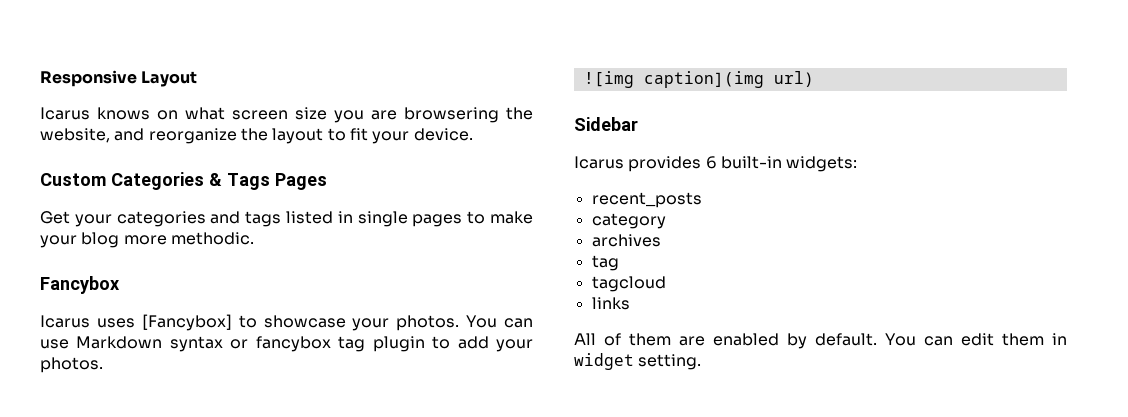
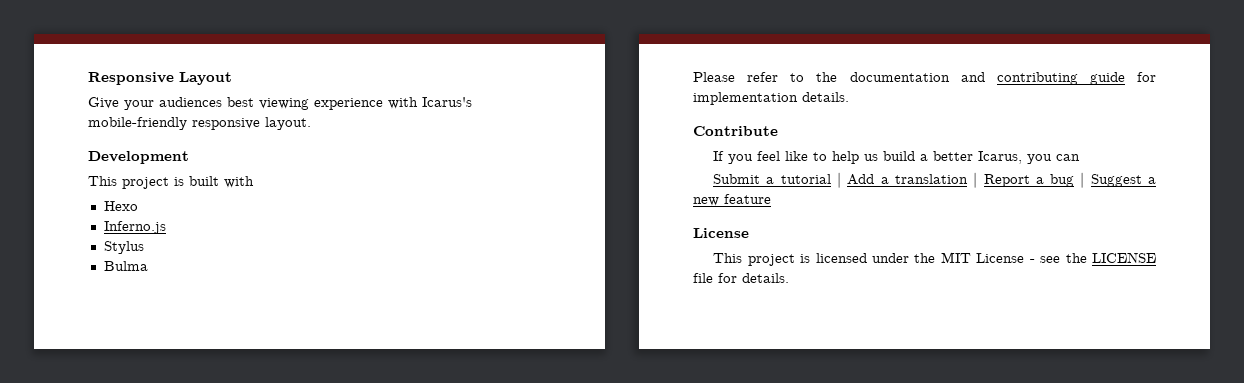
[40,107,533,123] [40,128,473,144] [40,172,327,190] [40,211,534,227] [40,232,254,248] [40,276,120,294] [40,314,533,331] [40,336,534,352] [40,357,103,373] [583,71,814,88] [574,117,638,131] [574,156,858,172] [591,192,702,208] [591,213,666,229] [591,234,661,247] [591,255,619,271] [591,276,666,292] [591,297,630,310] [574,333,1067,349] [574,353,702,370] Icarus knows on what screen size you are browsering the website, and reorganize the layout to fit your device. // Custom Categories & Tags Pages // Get your categories and tags listed in single pages to make your blog more methodic. // Fancybox // Icarus uses [Fancybox] to showcase your photos. You can use Markdown syntax or fancybox tag plugin to add your photos. // ![img caption](img url) // Sidebar // Icarus provides 6 built-in widgets: // recent_posts // category // archives // tag // tagcloud // links // All of them are enabled by default. You can edit them in widget setting. -> [88,97,472,110] [88,117,311,130] [88,151,189,164] [88,176,254,189] [103,201,138,211] [103,221,166,234] [103,241,144,254] [103,261,148,271] [693,72,1156,85] [693,92,849,105] [693,126,778,136] [713,151,1081,164] [713,172,1156,188] [693,194,771,206] [693,228,749,238] [713,252,1156,266] [693,273,789,283] Give your audiences best viewing experience with Icarus's mobile-friendly responsive layout. // Development // This project is built with // Hexo // Inferno.js // Stylus // Bulma // Please refer to the documentation and contributing guide for implementation details. // Contribute // If you feel like to help us build a better Icarus, you can // Submit a tutorial | Add a translation | Report a bug | Suggest a new feature // License // This project is licensed under the MIT License - see the LICENSE file for details.

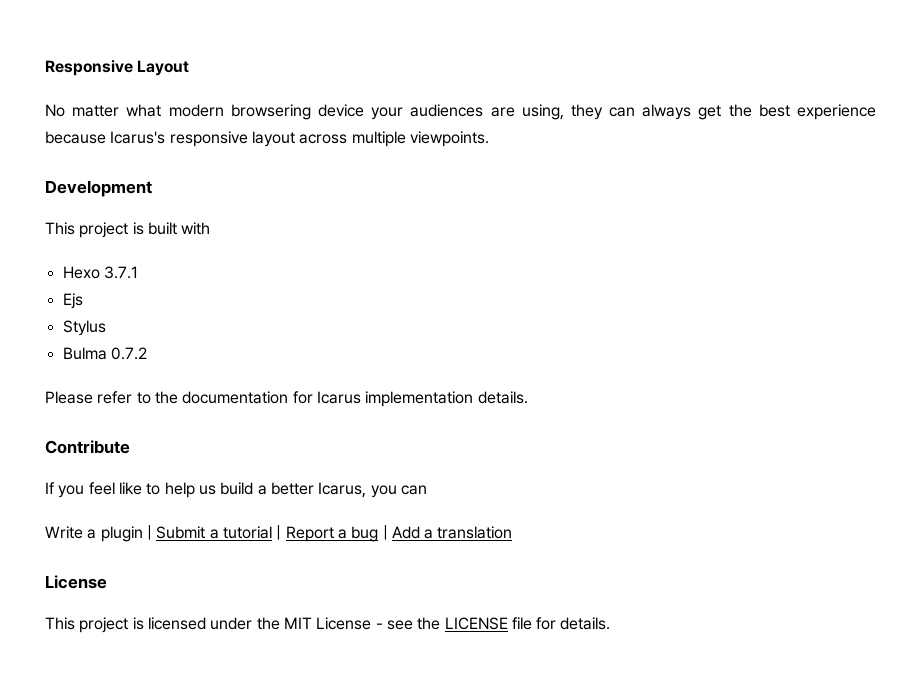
[88,97,472,110] [88,117,311,130] Give your audiences best viewing experience with Icarus's mobile-friendly responsive layout. -> [45,104,876,120] [45,131,489,147] No matter what modern browsering device your audiences are using, they can always get the best experience because Icarus's responsive layout across multiple viewpoints.
[103,221,166,234] // Inferno.js -> [103,266,138,279] [62,293,83,309] 3.7.1 // Ejs
(148, 266) none -> [110,347,147,360] 0.7.2
[960,72,1156,85] and contributing guide for -> [292,391,361,404] for Icarus
[713,172,1156,188] [693,194,771,206] Submit a tutorial | Add a translation | Report a bug | Suggest a new feature -> [45,525,513,542] Write a plugin | Submit a tutorial | Report a bug | Add a translation

